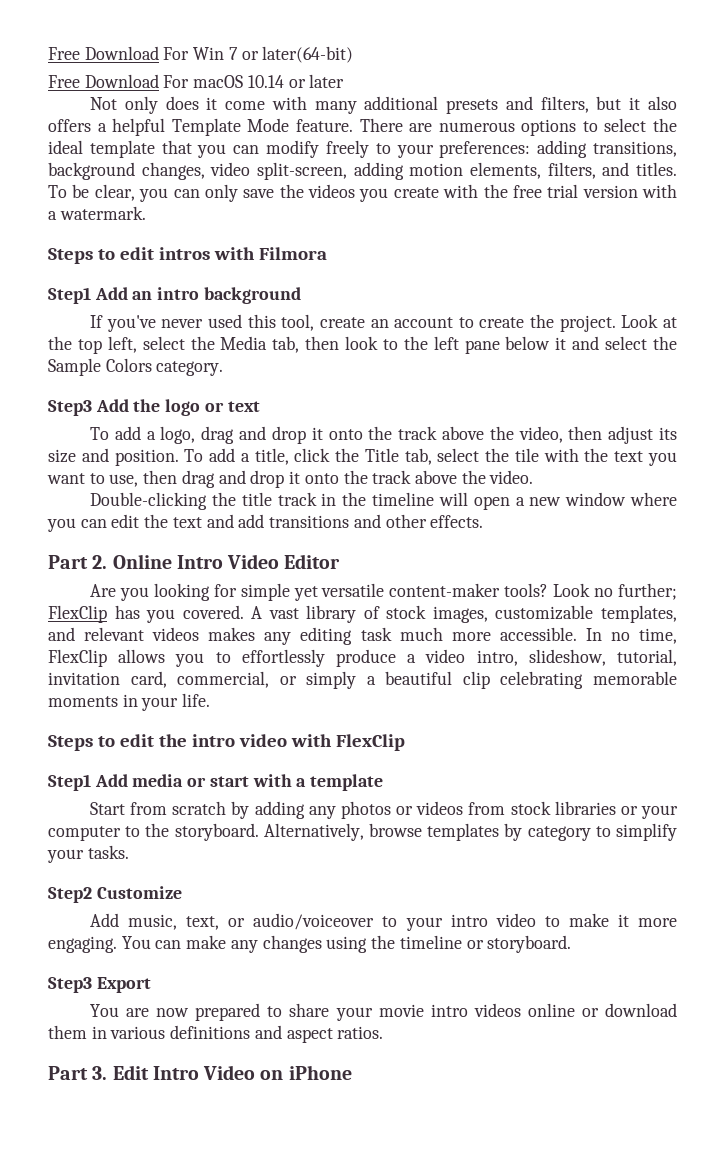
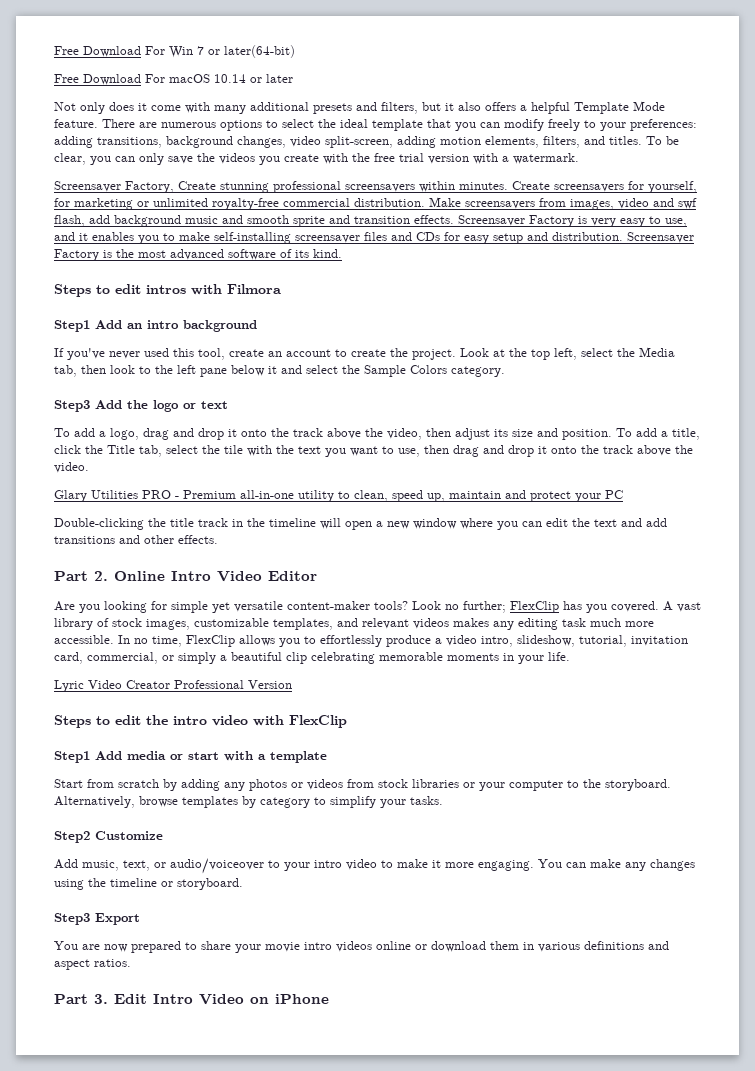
(146, 213) none -> [54,181,697,193] [54,197,697,210] [54,215,687,227] [54,232,694,244] [54,249,342,261] // Screensaver Factory, Create stunning professional screensavers within minutes. Create screensavers for yourself, for marketing or unlimited royalty-free commercial distribution. Make screensavers from images, video and swf flash, add background music and smooth sprite and transition effects. Screensaver Factory is very easy to use, and it enables you to make self-installing screensaver files and CDs for easy setup and distribution. Screensaver Factory is the most advanced software of its kind.
(534, 477) none -> [54,490,623,502] // Glary Utilities PRO - Premium all-in-one utility to clean, speed up, maintain and protect your PC
(211, 700) none -> [54,680,292,692] // Lyric Video Creator Professional Version

